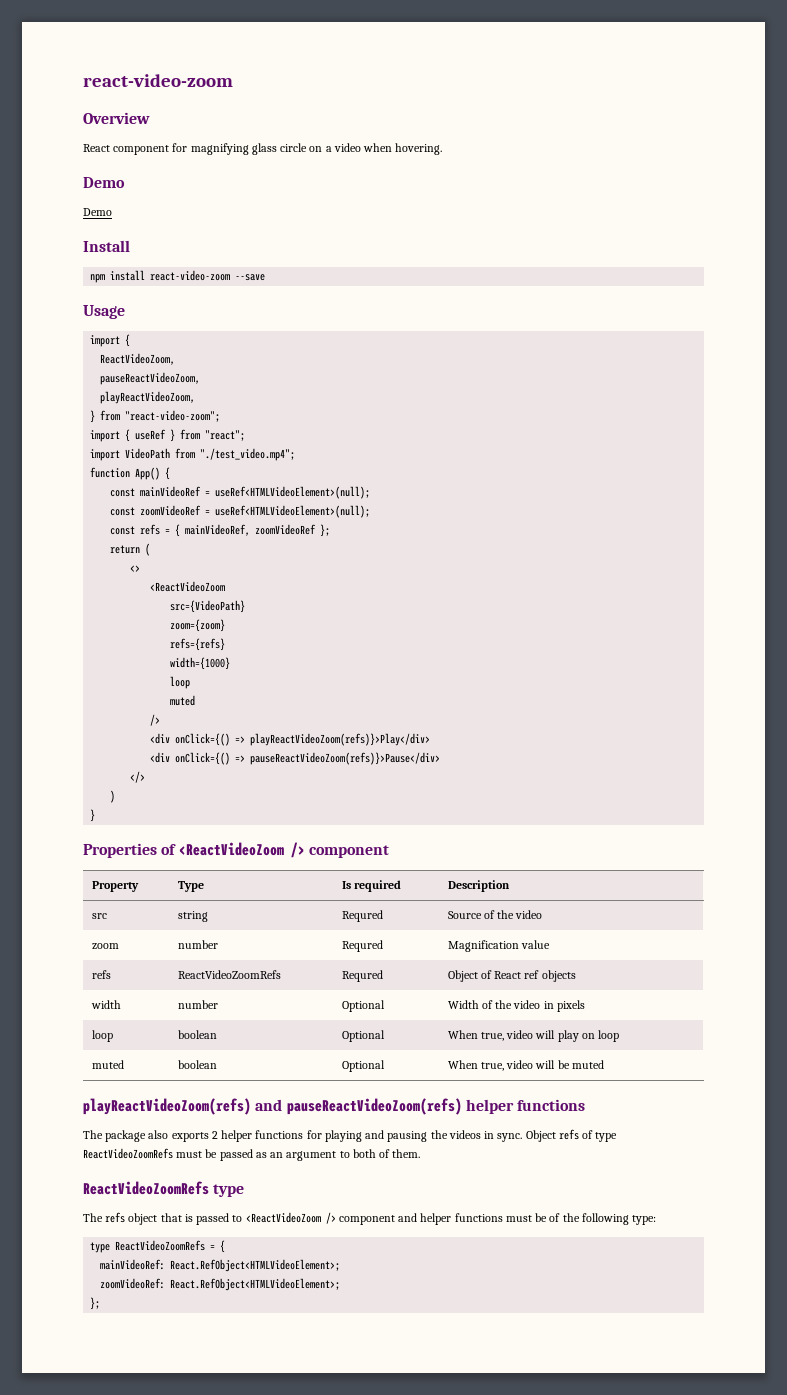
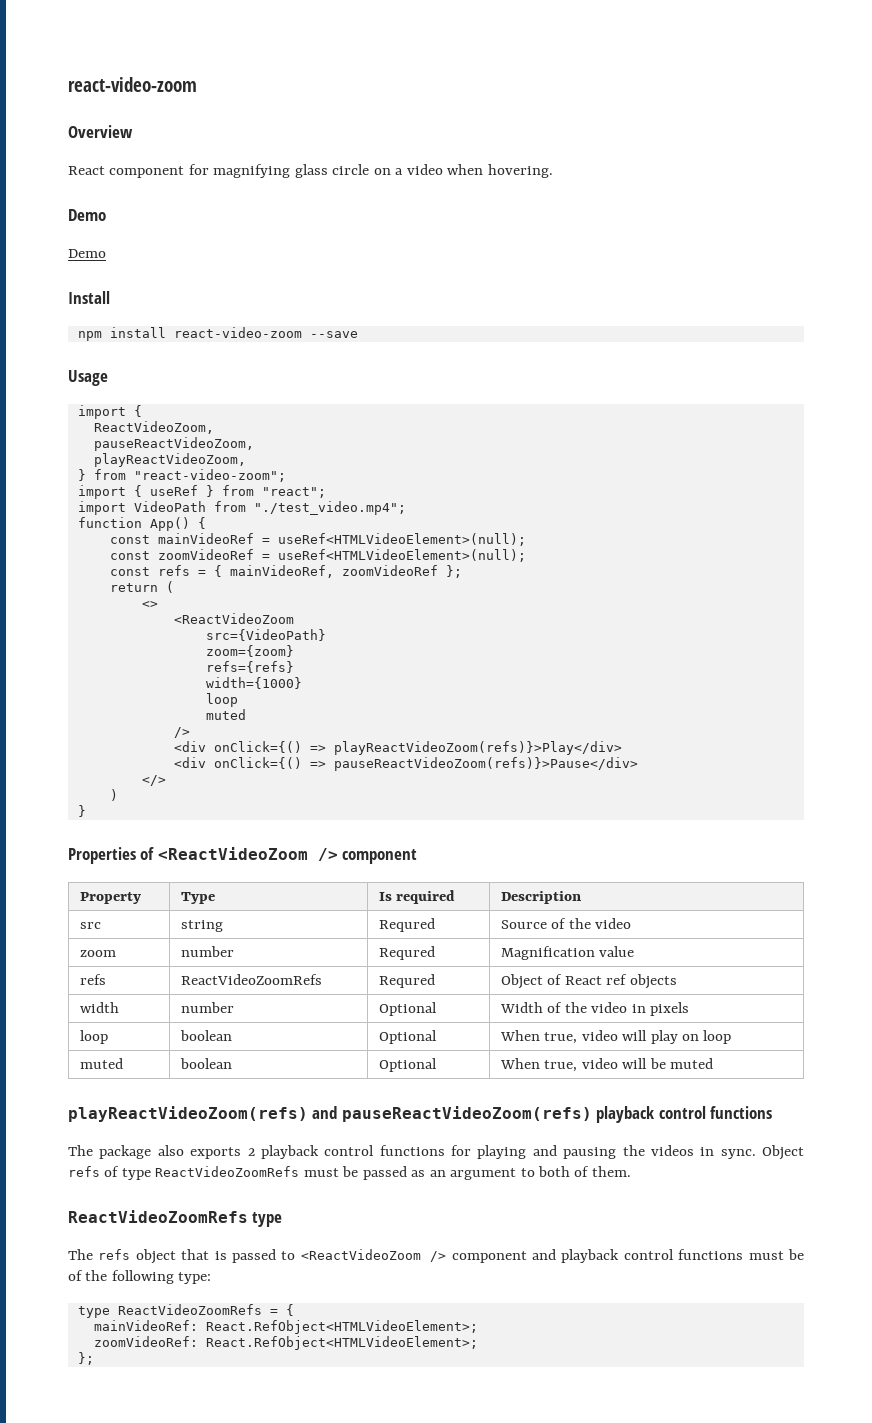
[465,1099,514,1114] helper -> [596,1106,706,1123] playback control
[221,1130,253,1142] helper -> [260,1145,375,1159] playback control
[420,1213,452,1225] helper -> [561,1249,674,1263] playback control

